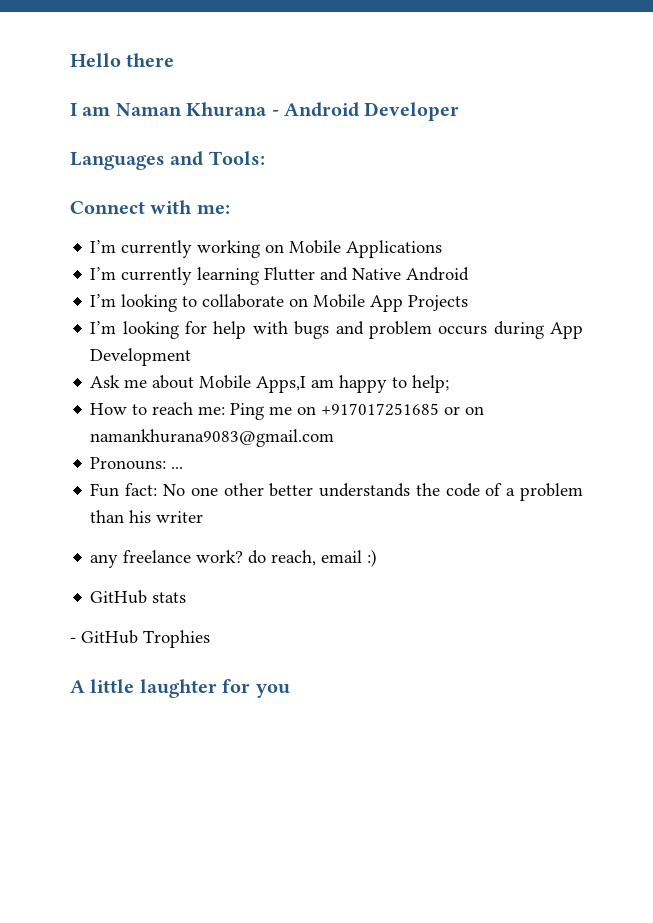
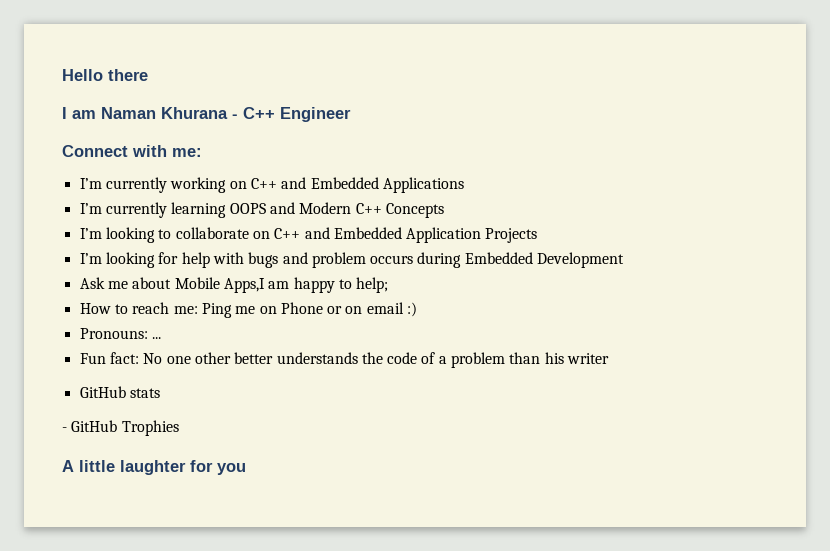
[284,102,460,121] [70,151,265,170] Android Developer // Languages and Tools: -> [243,107,351,122] C++ Engineer
[289,240,342,254] Mobile -> [250,177,379,189] C++ and Embedded
[264,267,470,281] Flutter and Native Android -> [229,202,444,218] OOPS and Modern C++ Concepts
[313,294,404,312] Mobile App -> [274,227,482,243] C++ and Embedded Application
[550,322,583,339] App -> [464,252,533,264] Embedded
[321,403,440,416] +917017251685 -> [280,302,323,314] Phone
[90,429,335,447] namankhurana9083@gmail.com -> [366,302,418,317] email :)
[90,549,378,568] // any freelance work? do reach, email :) -> (610, 358) none

